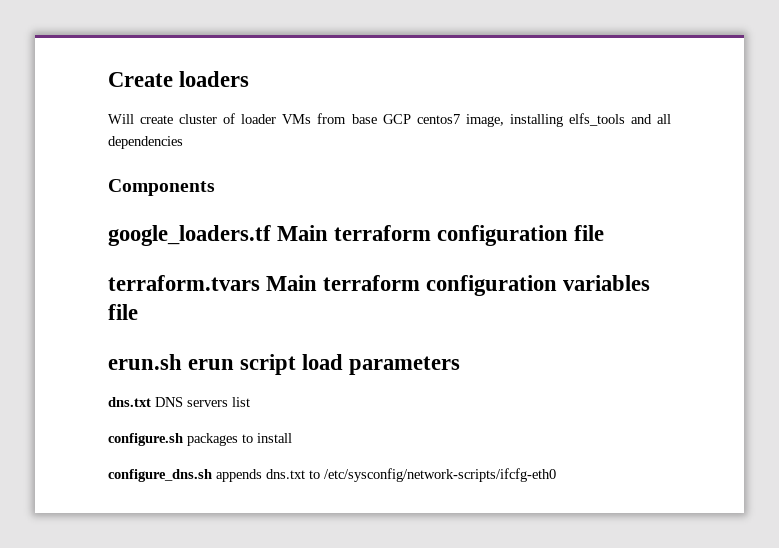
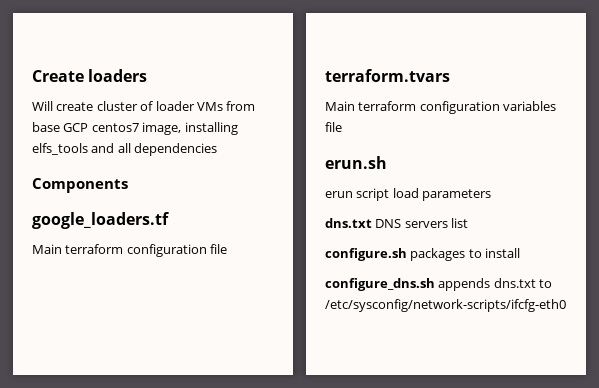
(271, 235) none -> (169, 220) //
(260, 283) none -> (450, 75) //
(182, 362) none -> (387, 162) //

